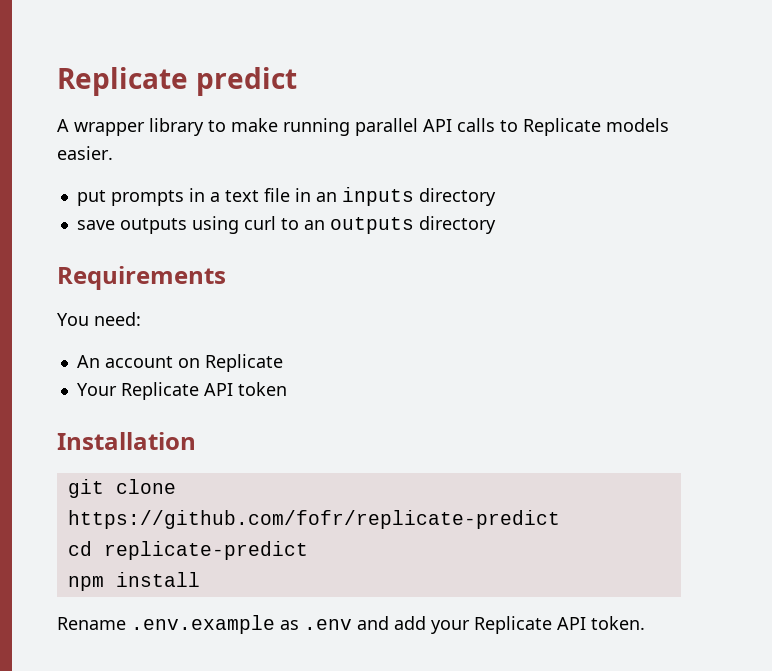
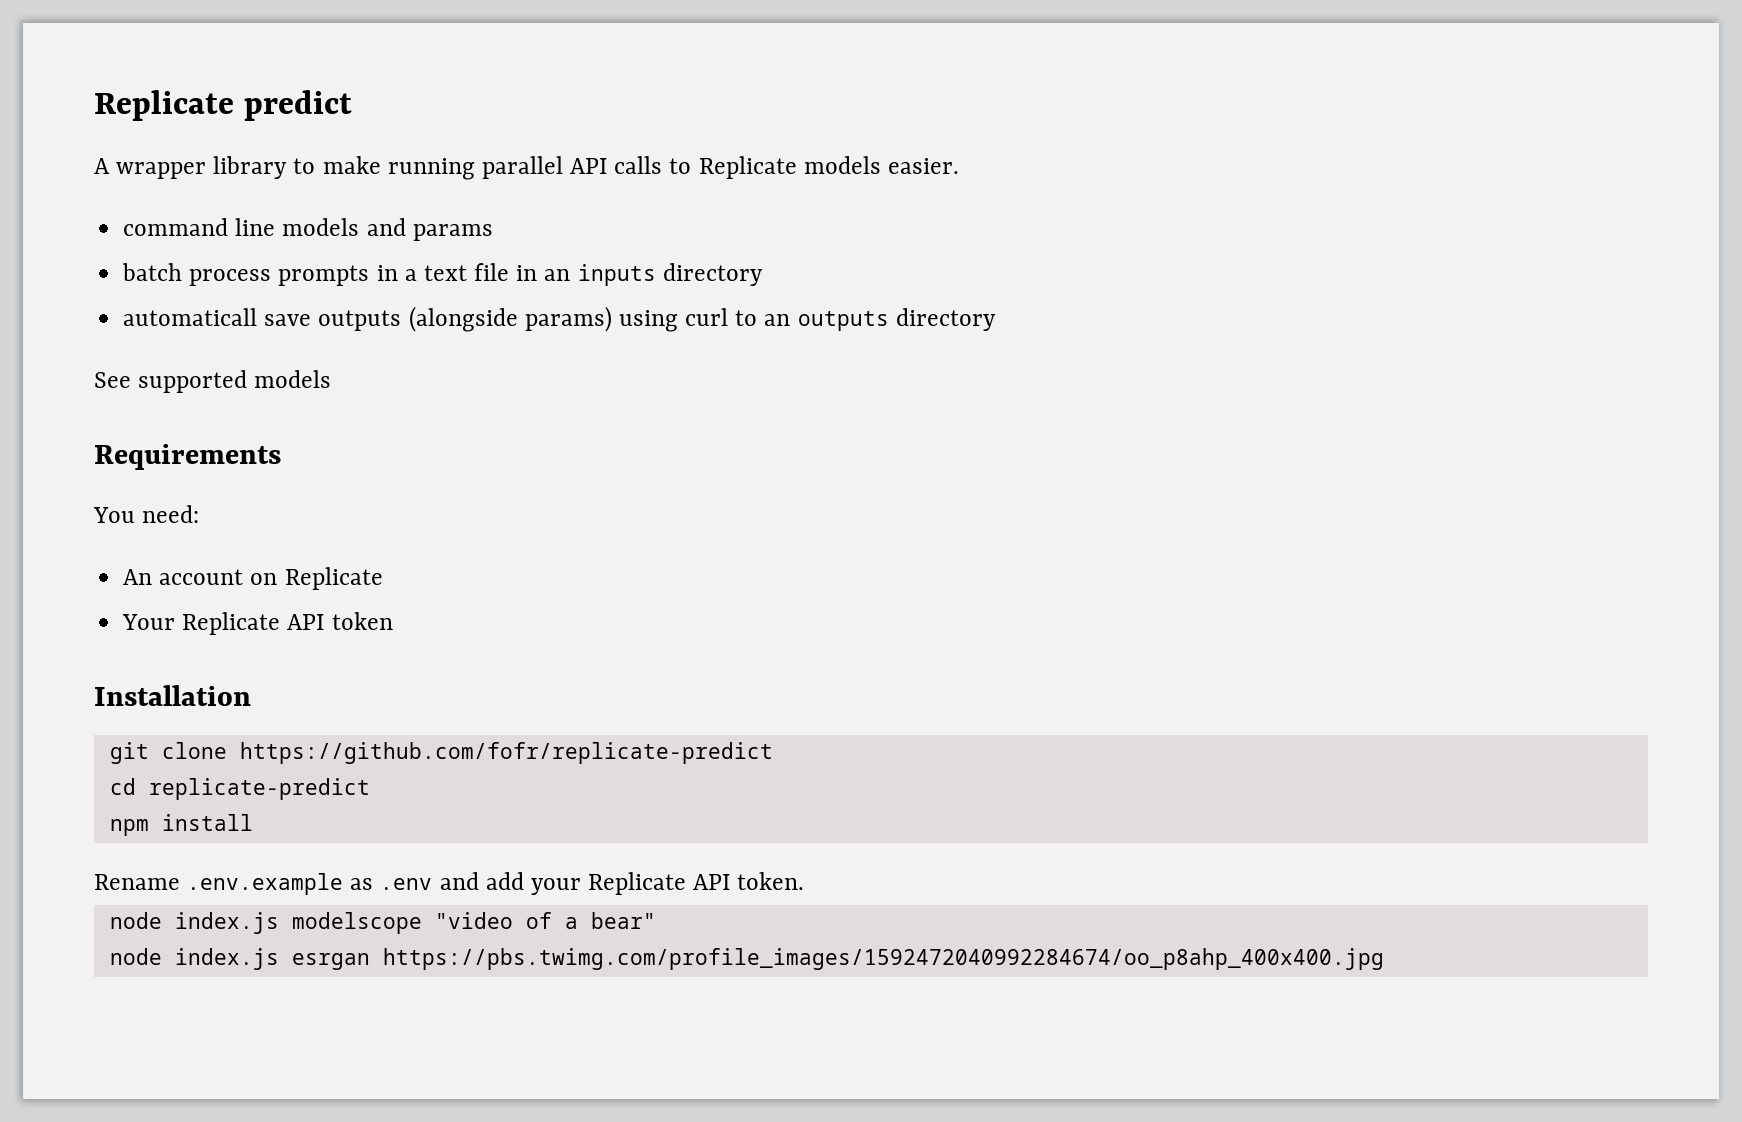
[76,190,106,206] put -> [123,218,493,241] [122,263,272,286] command line models and params // batch process
(496, 197) none -> [123,308,258,326] automaticall
(187, 226) none -> [408,306,612,332] (alongside params)
(496, 225) none -> [94,370,332,393] // See supported models
(645, 623) none -> [109,912,656,934] [109,948,1384,970] // node index.js modelscope "video of a bear" // node index.js esrgan https://pbs.twimg.com/profile_images/1592472040992284674/oo_p8ahp_400x400.jpg

